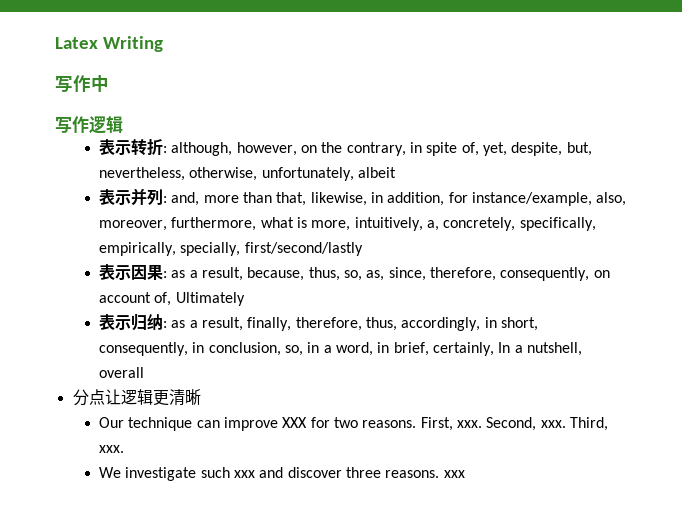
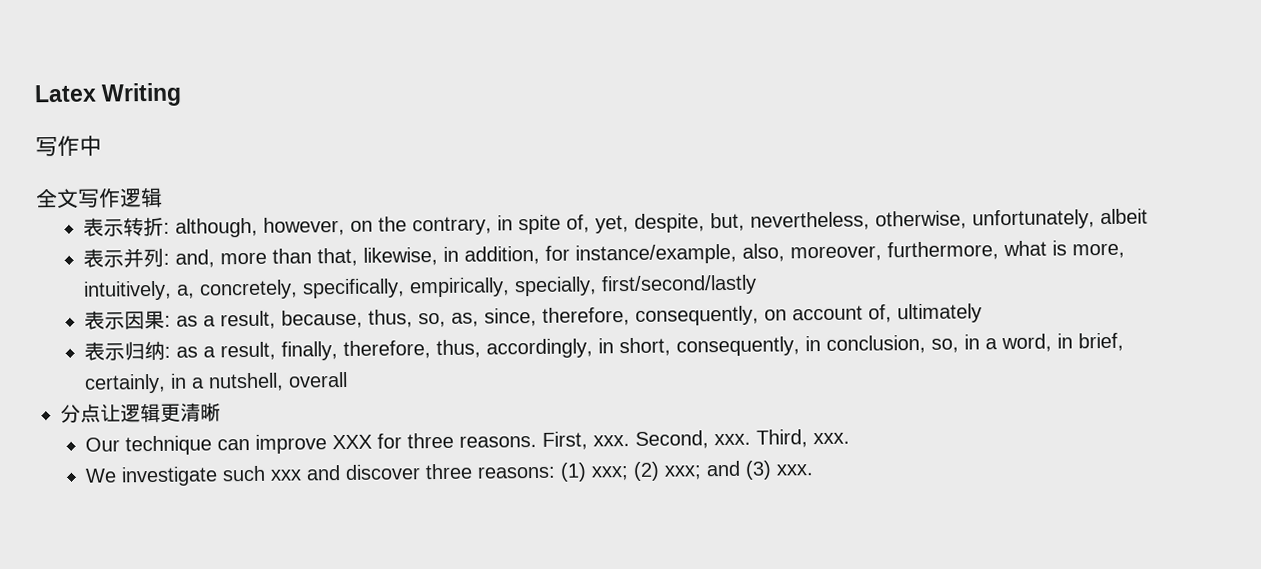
(109, 83) none -> [35,188,79,209] 全文
[175,292,245,306] Ultimately -> [896,303,982,324] ultimately
[498,342,511,353] In -> [169,373,187,389] in
[334,417,359,428] two -> [406,432,454,449] three
[385,470,465,478] reasons. xxx -> [476,460,814,482] reasons: (1) xxx; (2) xxx; and (3) xxx.

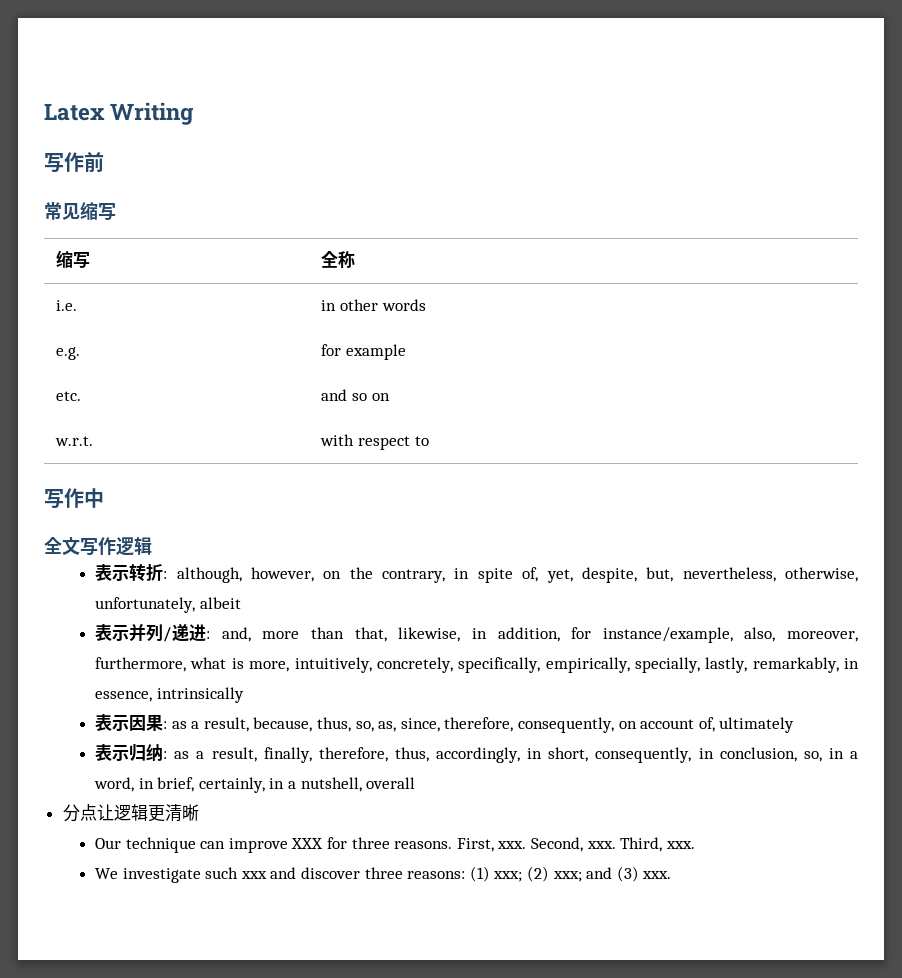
(183, 94) none -> [44,152,104,173] [44,201,116,220] [56,250,91,268] [321,251,356,269] [56,300,78,311] [321,299,426,311] [56,347,81,360] [321,344,407,360] [56,391,82,401] [321,389,390,401] [55,436,94,446] [320,434,429,450] // 写作前 // 常见缩写 // 缩写 | 全称 // i.e. | in other words // e.g. | for example // etc. | and so on // w.r.t. | with respect to
(164, 257) none -> [163,623,207,642] /递进
[175,284,195,299] a, -> (372, 665) none
[600,274,757,296] first/second/lastly -> [705,657,859,673] [95,687,244,703] lastly, remarkably, in essence, intrinsically

